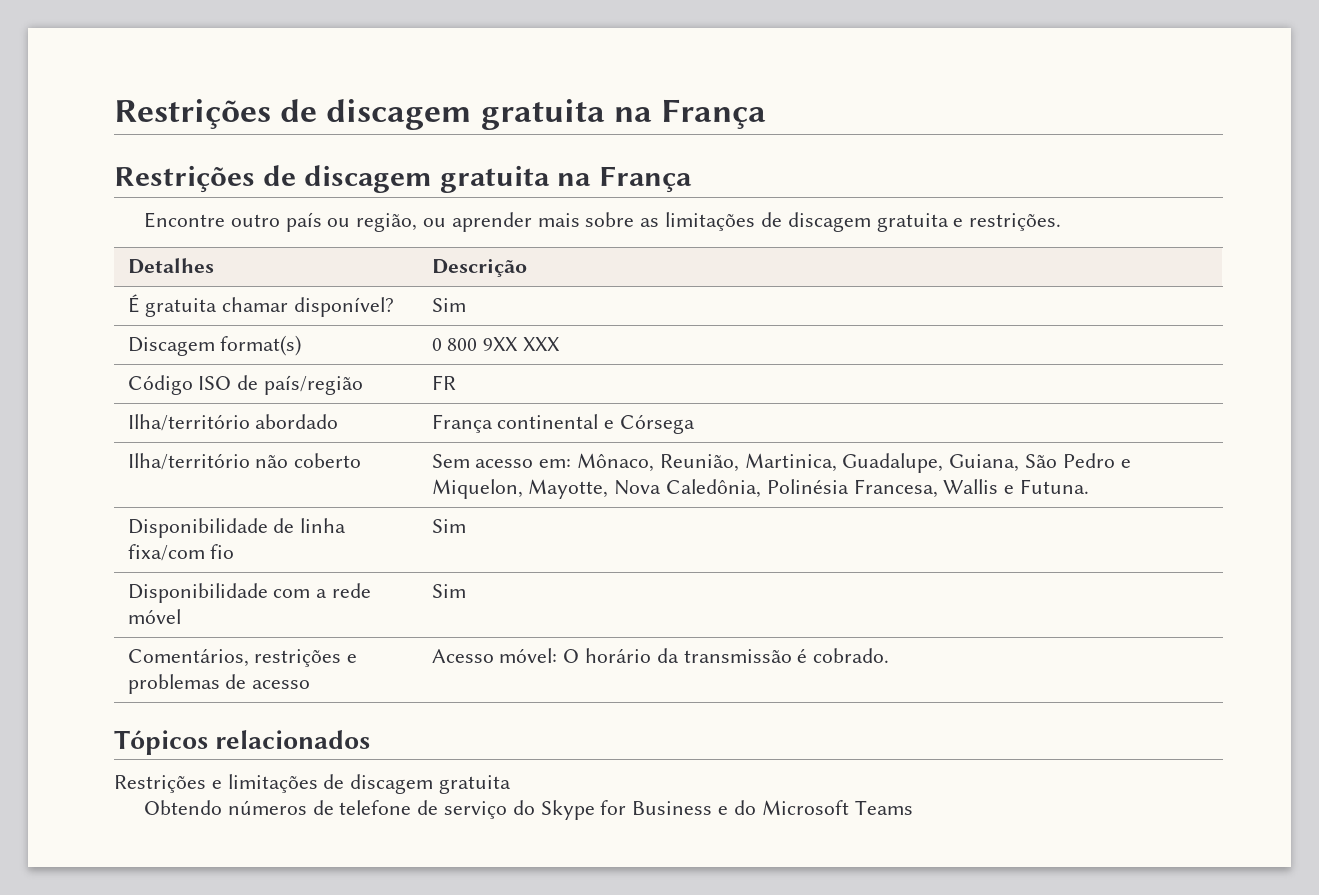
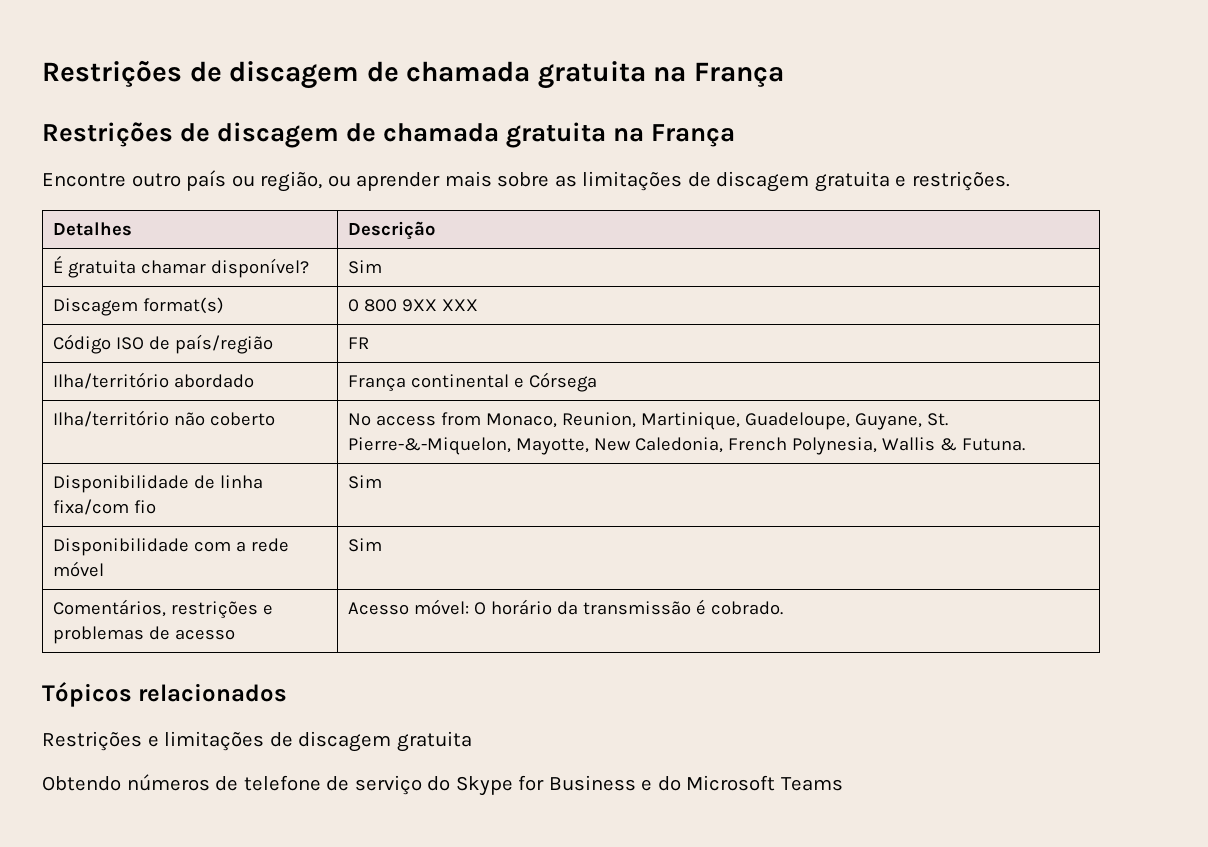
[114,99,472,130] Restrições de discagem -> [42,60,531,89] Restrições de discagem de chamada
(433, 179) none -> [346,123,500,142] de chamada
[431,453,1131,473] [431,479,1015,499] Sem acesso em: Mônaco, Reunião, Martinica, Guadalupe, Guiana, São Pedro e Miquelon, Mayotte, Nova Caledônia, Polinésia Francesa, Wallis e -> [348,412,949,430] [348,437,958,455] No access from Monaco, Reunion, Martinique, Guadeloupe, Guyane, St. Pierre-&-Miquelon, Mayotte, New Caledonia, French Polynesia, Wallis &

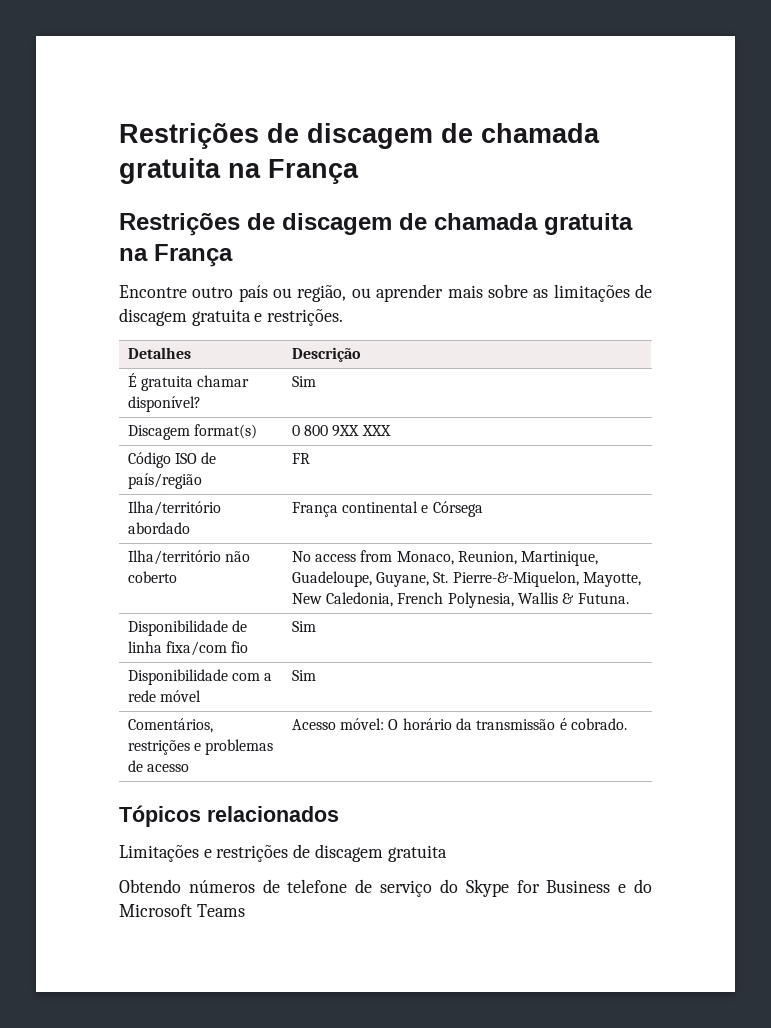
[42,731,265,751] Restrições e limitações -> [119,845,289,862] Limitações e restrições

